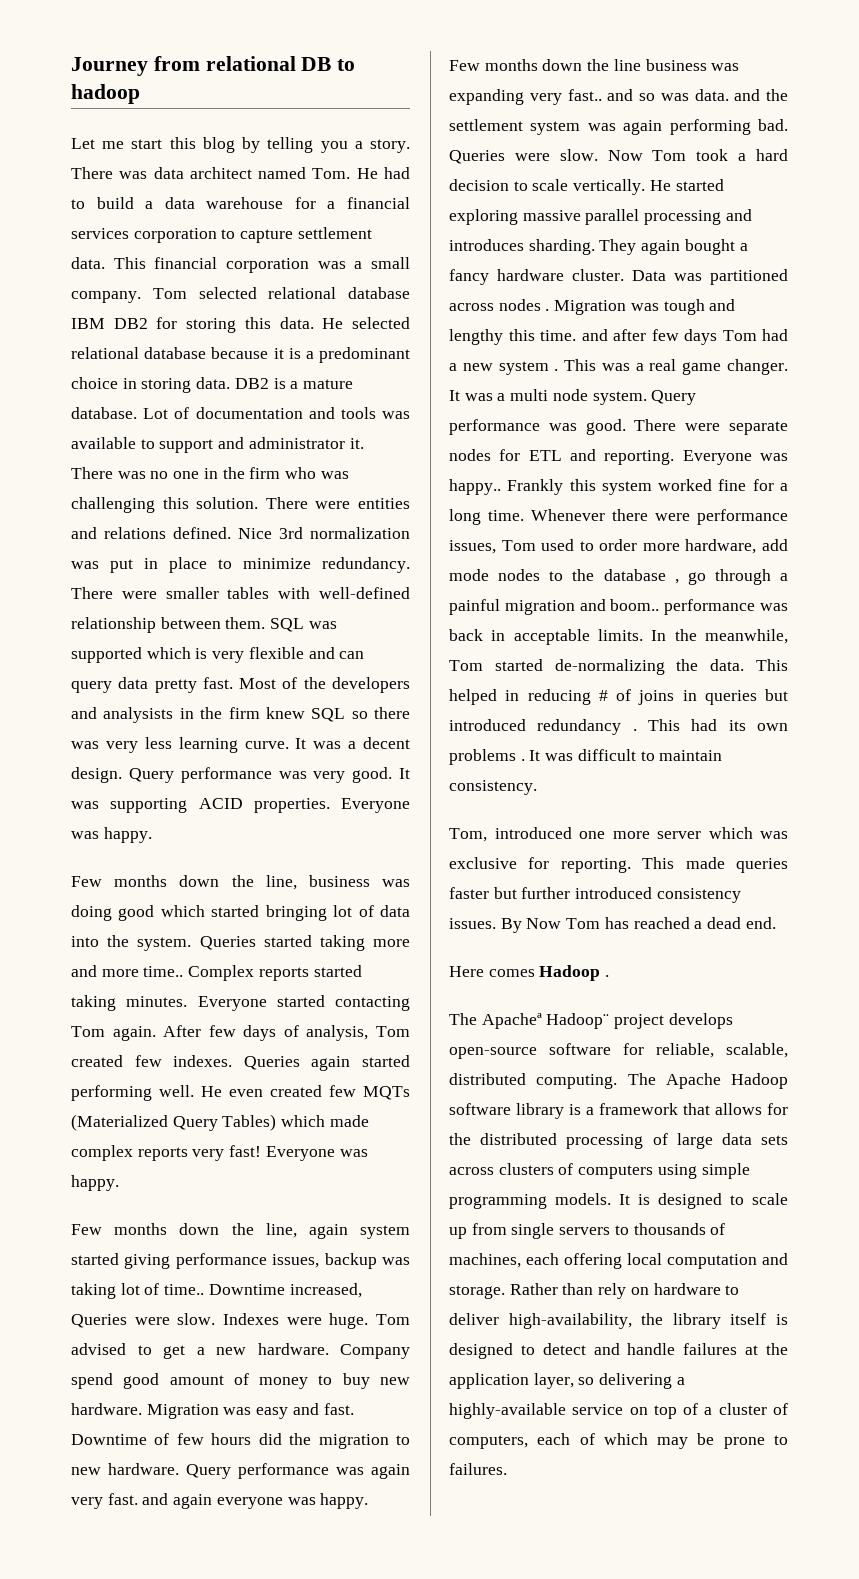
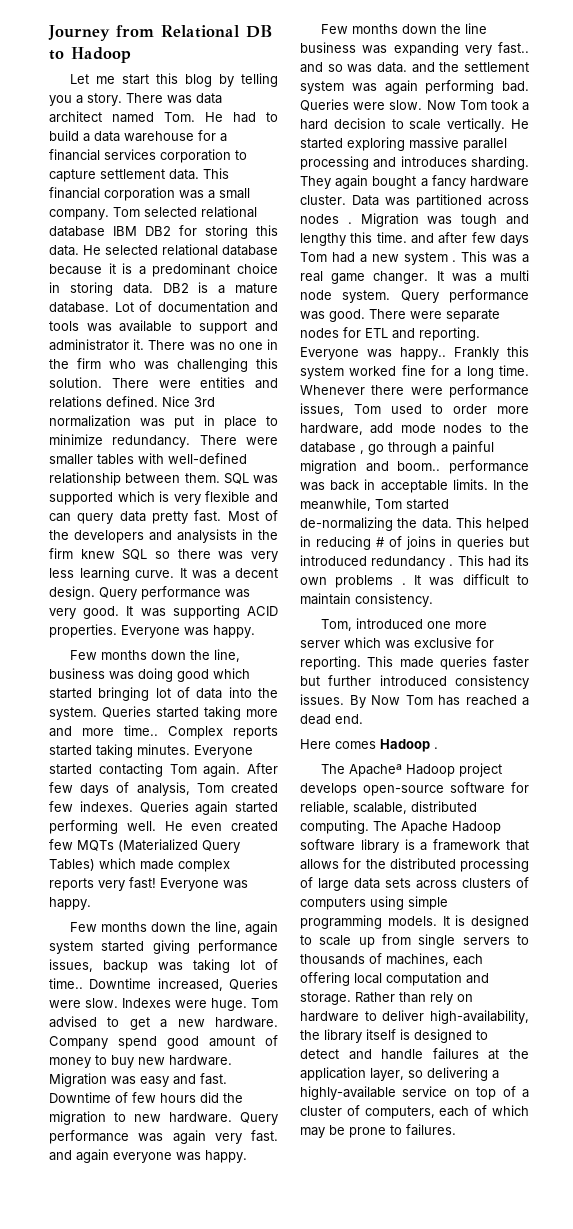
[205,56,296,71] relational -> [161,25,240,38] Relational
[71,84,140,104] hadoop -> [71,47,131,63] Hadoop
[546,1013,610,1029] Hadoop¨ -> [406,764,456,777] Hadoop

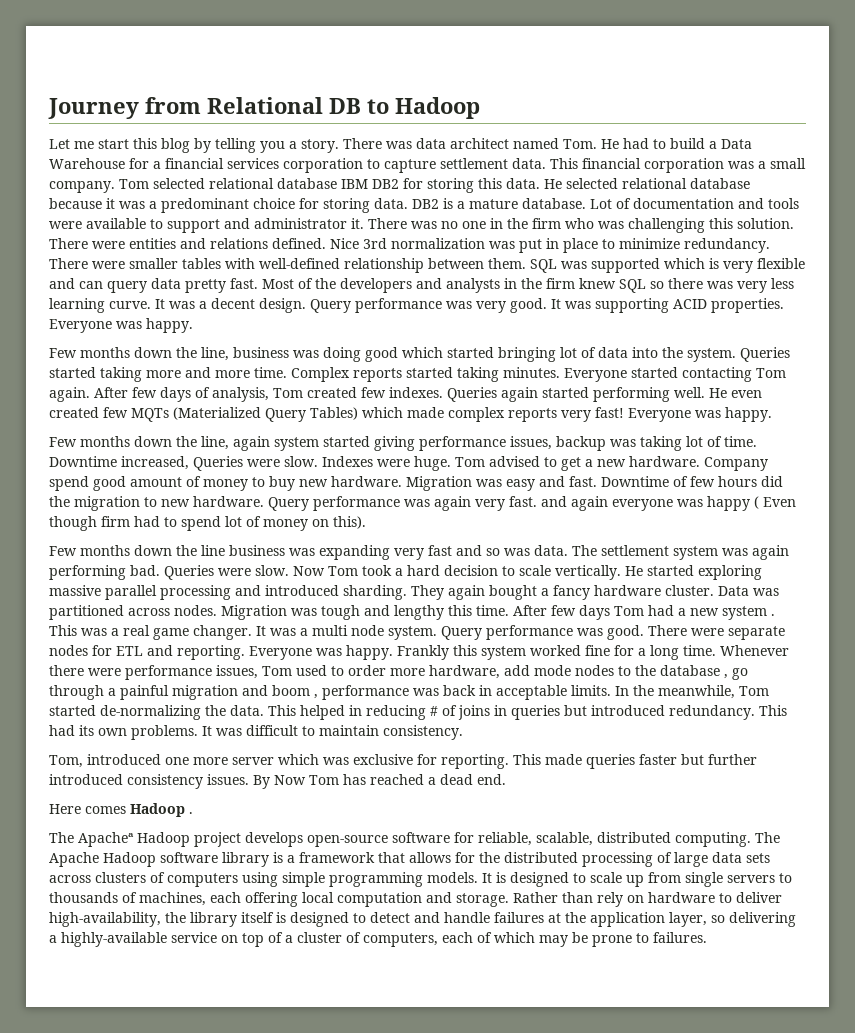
[94,131,194,142] data warehouse -> [721,139,752,149] [49,158,125,169] Data Warehouse
[122,263,133,274] is -> [119,201,145,209] was
[49,282,60,293] in -> [299,198,319,209] for
[86,323,112,332] was -> [49,221,82,229] were
[177,529,237,543] analysists -> [446,278,500,293] analysts
[124,725,158,736] time.. -> [254,367,287,378] time.
[49,978,83,989] time.. -> [724,436,757,447] time.
[205,1150,247,1163] happy. -> [707,496,796,511] [49,516,366,531] happy ( Even though firm had to spend lot of money on this).
[498,42,529,54] fast.. -> [428,545,452,556] fast
[411,62,460,73] and the -> [572,545,597,556] The
[400,156,467,167] introduces -> [265,585,339,596] introduced
[300,214,352,224] nodes . -> [174,605,217,616] nodes.
[411,232,468,244] and after -> [513,605,547,616] After
[400,347,446,360] happy.. -> [346,645,393,660] happy.
[397,461,441,471] boom.. -> [272,685,318,699] boom ,
[371,556,454,569] redundancy . -> [669,705,755,720] redundancy.
[335,575,406,588] problems . -> [131,725,198,740] problems.

